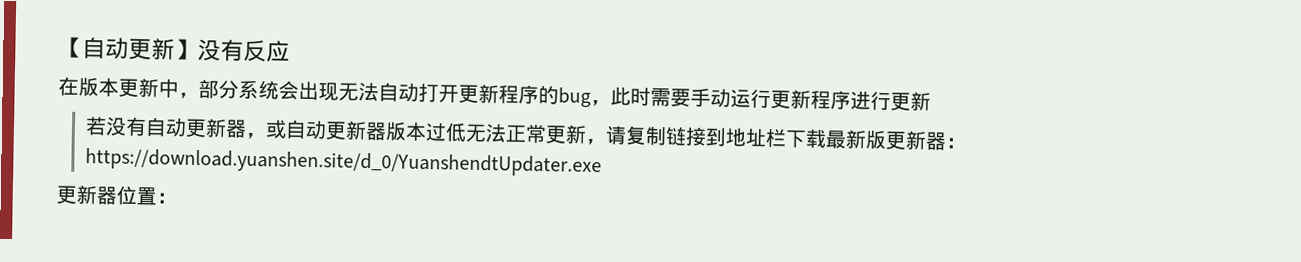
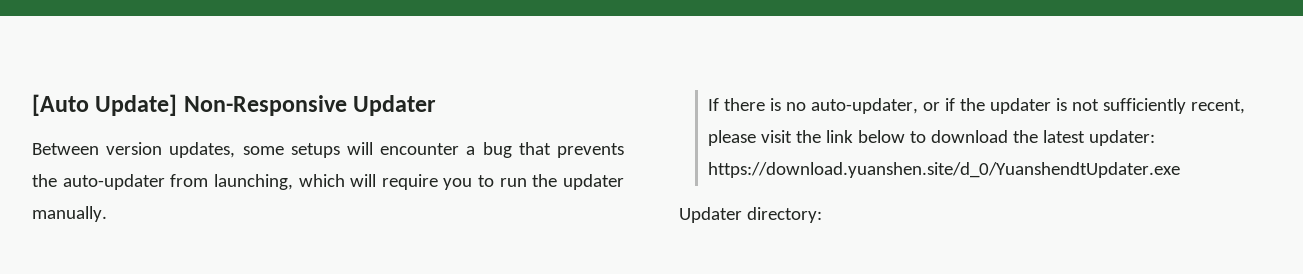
[59,36,290,63] [58,76,931,111] [85,116,967,151] [85,148,603,178] [56,184,177,206] 【自动更新】没有反应 // 在版本更新中，部分系统会出现无法自动打开更新程序的bug，此时需要手动运行更新程序进行更新 // 若没有自动更新器，或自动更新器版本过低无法正常更新，请复制链接到地址栏下载最新版更新器：https://download.yuanshen.site/d_0/YuanshendtUpdater.exe // 更新器位置： -> [32,94,437,116] [32,142,624,158] [32,174,624,190] [32,206,107,222] [708,98,1246,114] [708,130,1156,146] [708,162,1181,178] [679,207,822,223] [Auto Update] Non-Responsive Updater // Between version updates, some setups will encounter a bug that prevents the auto-updater from launching, which will require you to run the updater manually. // If there is no auto-updater, or if the updater is not sufficiently recent, please visit the link below to download the latest updater: https://download.yuanshen.site/d_0/YuanshendtUpdater.exe // Updater directory:

